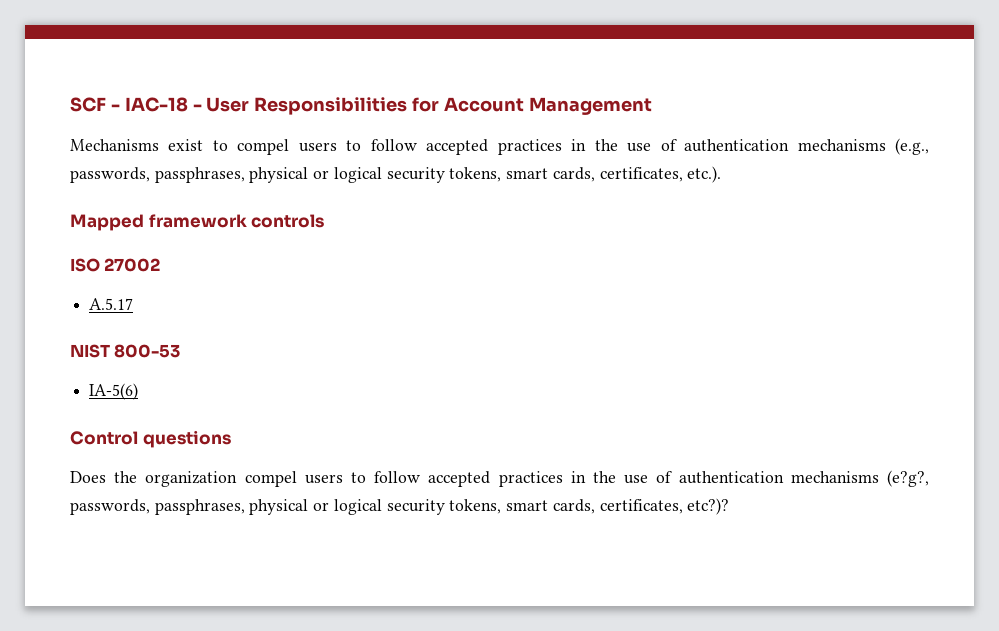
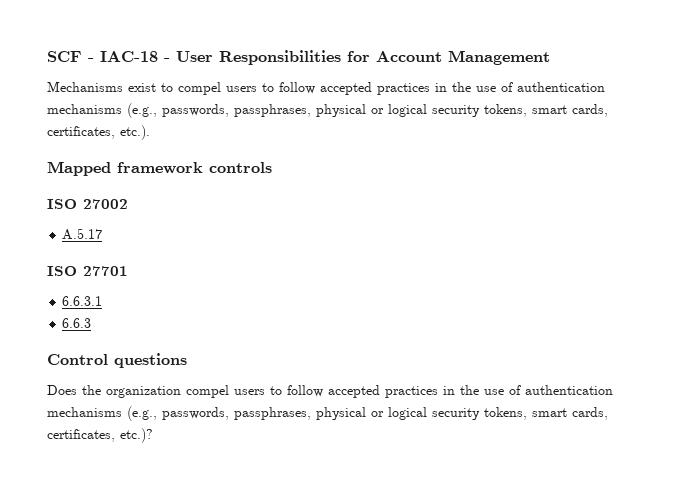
[70,344,181,358] [89,383,139,400] NIST 800-53 // IA-5(6) -> [47,266,128,276] [62,296,103,306] [62,318,92,328] ISO 27701 // 6.6.3.1 // 6.6.3
[887,470,930,487] (e?g?, -> [127,406,157,421] (e.g.,
[687,498,730,515] etc?)? -> [120,428,153,443] etc.)?

